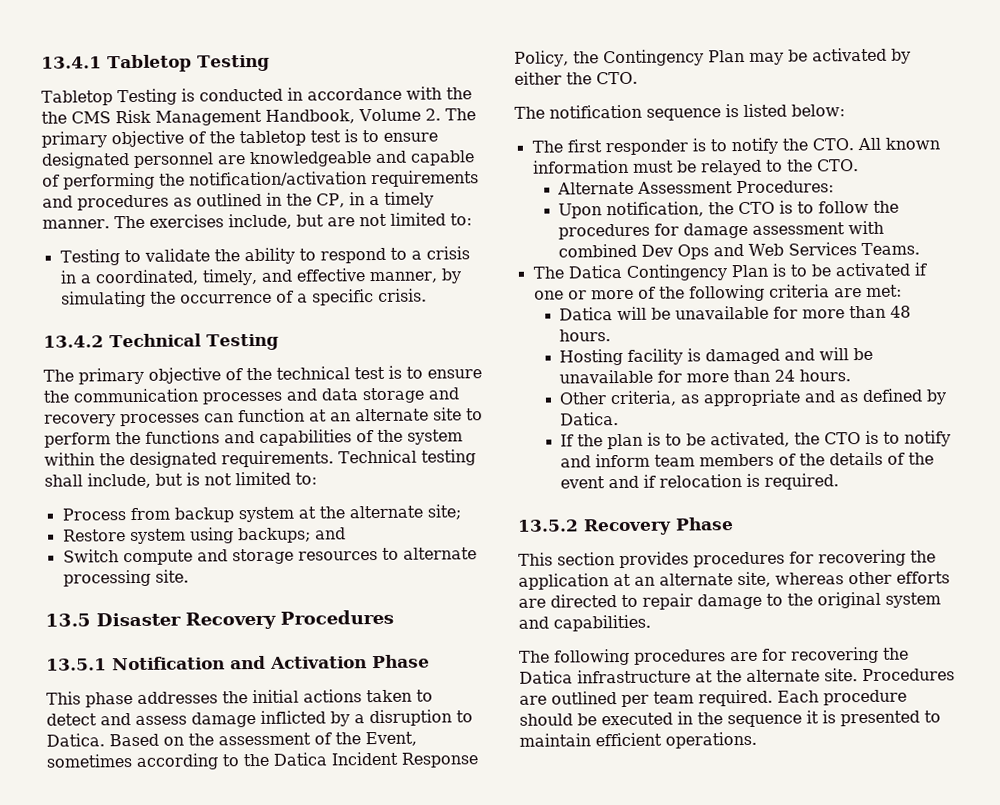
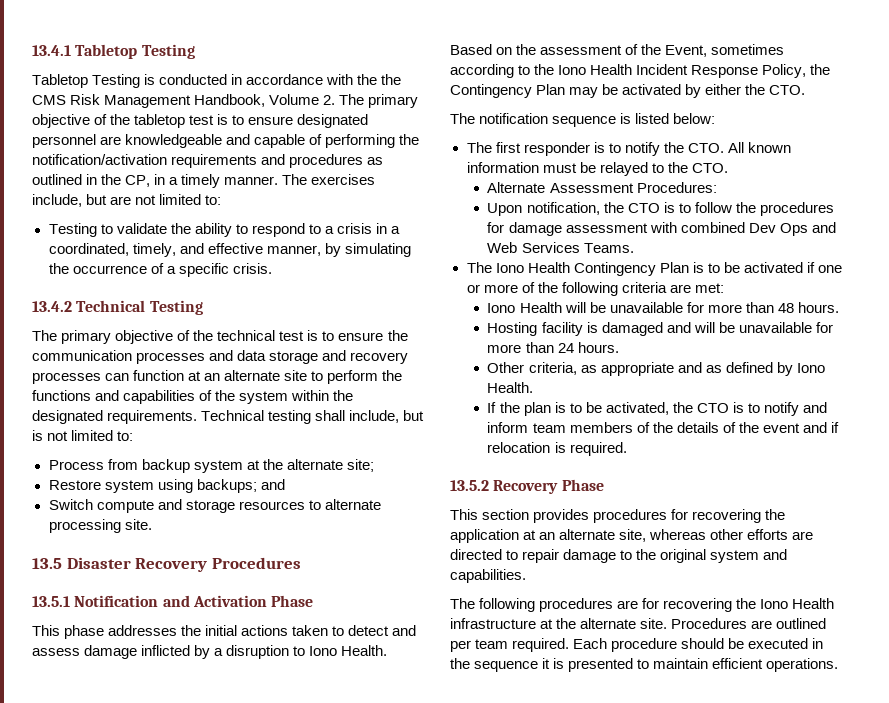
[46,733,105,747] Datica. -> [309,645,388,656] Iono Health.
[273,752,327,766] Datica -> [558,64,633,75] Iono Health
[567,264,622,279] Datica -> [495,262,570,273] Iono Health
[559,307,614,321] Datica -> [487,302,562,313] Iono Health
[560,412,620,426] Datica. -> [796,363,825,373] [487,382,534,393] Iono Health.
[519,670,573,684] Datica -> [760,598,835,609] Iono Health

